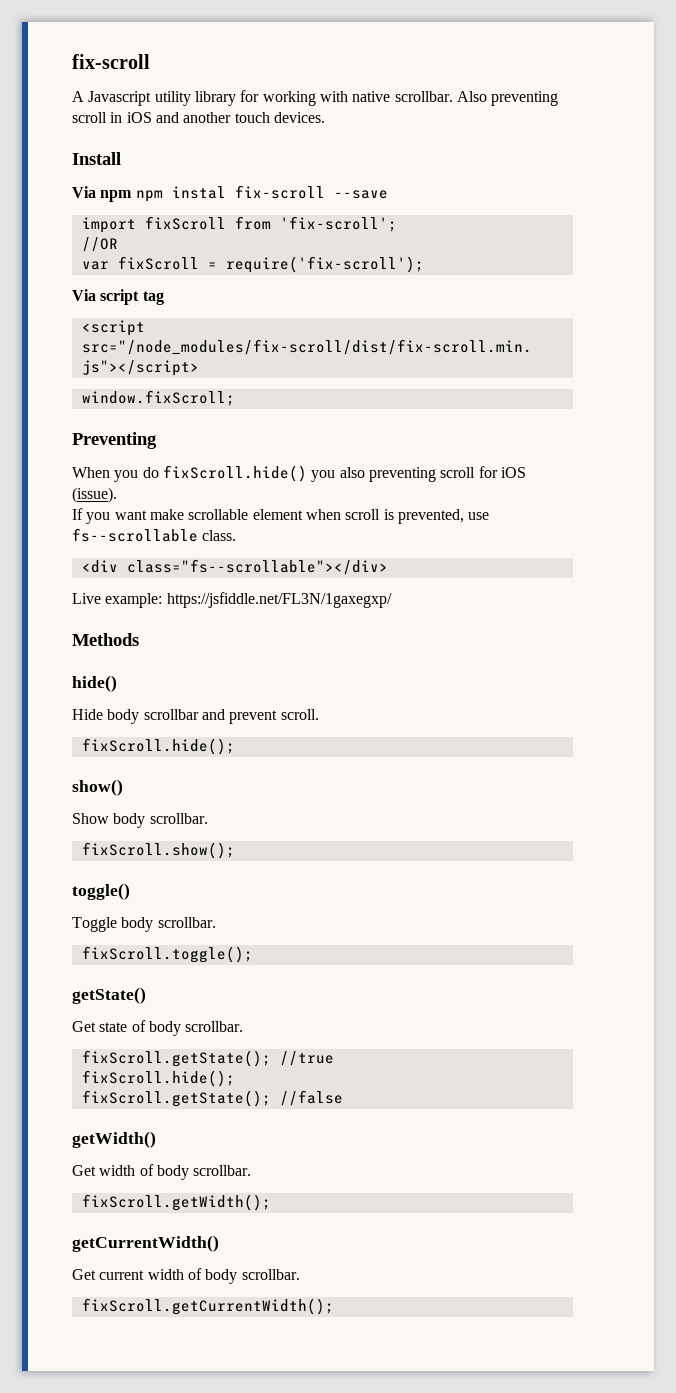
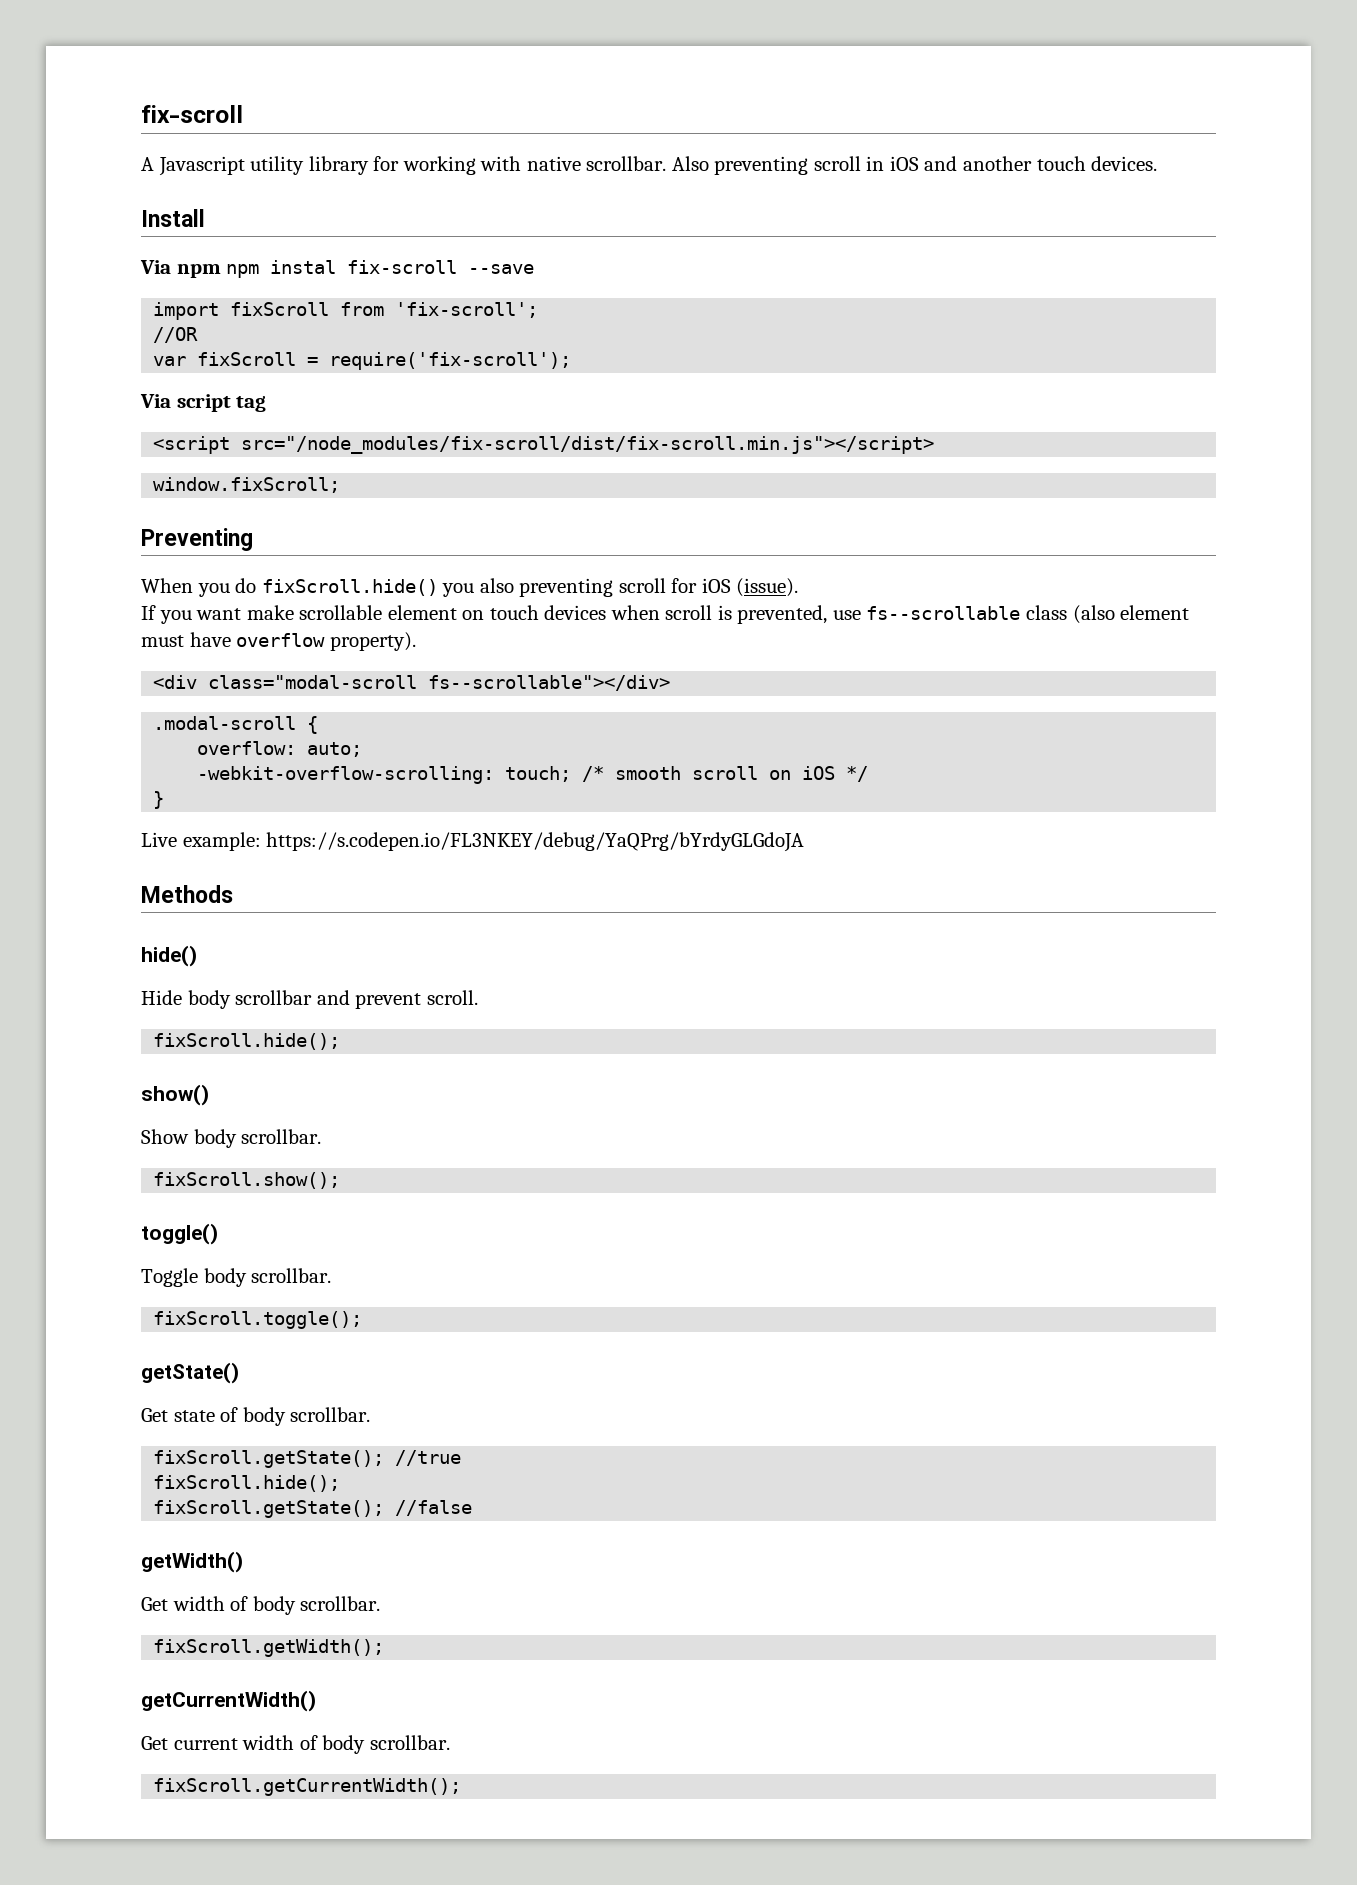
(303, 514) none -> [462,605,607,620] on touch devices
[202,530,237,541] [81,559,388,575] class. // <div class="fs--scrollable"></div> -> [1026,605,1190,624] [141,632,416,651] [153,675,671,691] [153,716,319,734] [197,741,363,757] [197,766,869,784] [153,791,165,809] class (also element must have overflow property). // <div class="modal-scroll fs--scrollable"></div> // .modal-scroll { // overflow: auto; // -webkit-overflow-scrolling: touch; /* smooth scroll on iOS */ // }
[166,592,392,608] https://jsfiddle.net/FL3N/1gaxegxp/ -> [266,832,805,852] https://s.codepen.io/FL3NKEY/debug/YaQPrg/bYrdyGLGdoJA

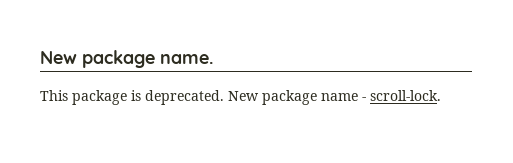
[141,105,243,123] [141,156,1158,176] [141,209,205,227] [140,260,535,278] [153,302,539,320] [153,327,199,343] [153,352,572,370] [140,394,267,412] [153,436,935,454] [153,477,341,493] [141,528,253,551] [141,578,799,597] [141,605,1190,624] [141,632,416,651] [153,675,671,691] [153,716,319,734] [197,741,363,757] [197,766,869,784] [153,791,165,809] [141,832,805,852] [141,885,233,903] [141,945,197,967] [141,990,478,1009] [153,1033,341,1050] [141,1084,209,1106] [141,1129,322,1148] [153,1172,341,1189] [141,1223,218,1245] [141,1268,332,1287] [153,1311,363,1329] [141,1362,239,1384] [141,1407,371,1426] [153,1450,462,1468] [153,1475,341,1492] [153,1500,473,1518] [141,1551,243,1573] [141,1596,381,1615] [153,1639,385,1657] [141,1690,316,1712] [141,1735,450,1754] [153,1778,462,1796] fix-scroll // A Javascript utility library for working with native scrollbar. Also preventing scroll in iOS and another touch devices. // Install // Via npm npm instal fix-scroll --save // import fixScroll from 'fix-scroll'; // //OR // var fixScroll = require('fix-scroll'); // Via script tag // <script src="/node_modules/fix-scroll/dist/fix-scroll.min.js"></script> // window.fixScroll; // Preventing // When you do fixScroll.hide() you also preventing scroll for iOS (issue). // If you want make scrollable element on touch devices when scroll is prevented, use fs--scrollable class (also element must have overflow property). // <div class="modal-scroll fs--scrollable"></div> // .modal-scroll { // overflow: auto; // -webkit-overflow-scrolling: touch; /* smooth scroll on iOS */ // } // Live example: https://s.codepen.io/FL3NKEY/debug/YaQPrg/bYrdyGLGdoJA // Methods // hide() // Hide body scrollbar and prevent scroll. // fixScroll.hide(); // show() // Show body scrollbar. // fixScroll.show(); // toggle() // Toggle body scrollbar. // fixScroll.toggle(); // getState() // Get state of body scrollbar. // fixScroll.getState(); //true // fixScroll.hide(); // fixScroll.getState(); //false // getWidth() // Get width of body scrollbar. // fixScroll.getWidth(); // getCurrentWidth() // Get current width of body scrollbar. // fixScroll.getCurrentWidth(); -> [40,50,213,68] [40,90,441,105] New package name. // This package is deprecated. New package name - scroll-lock.

